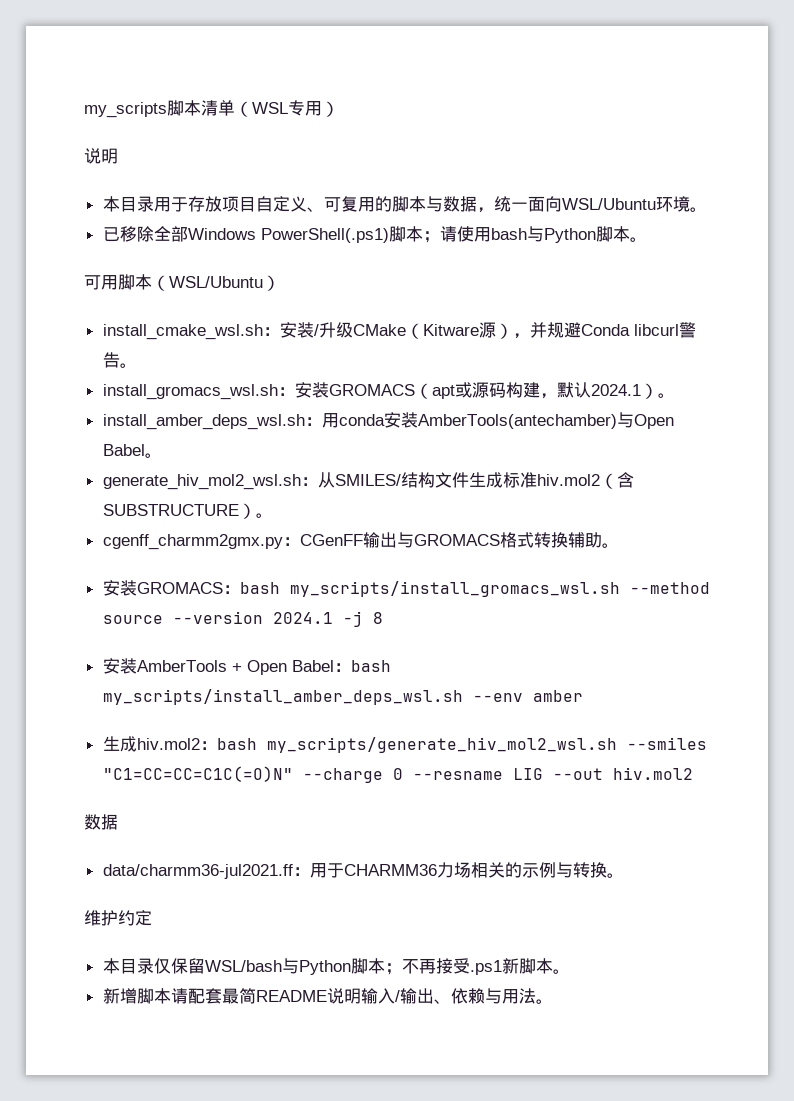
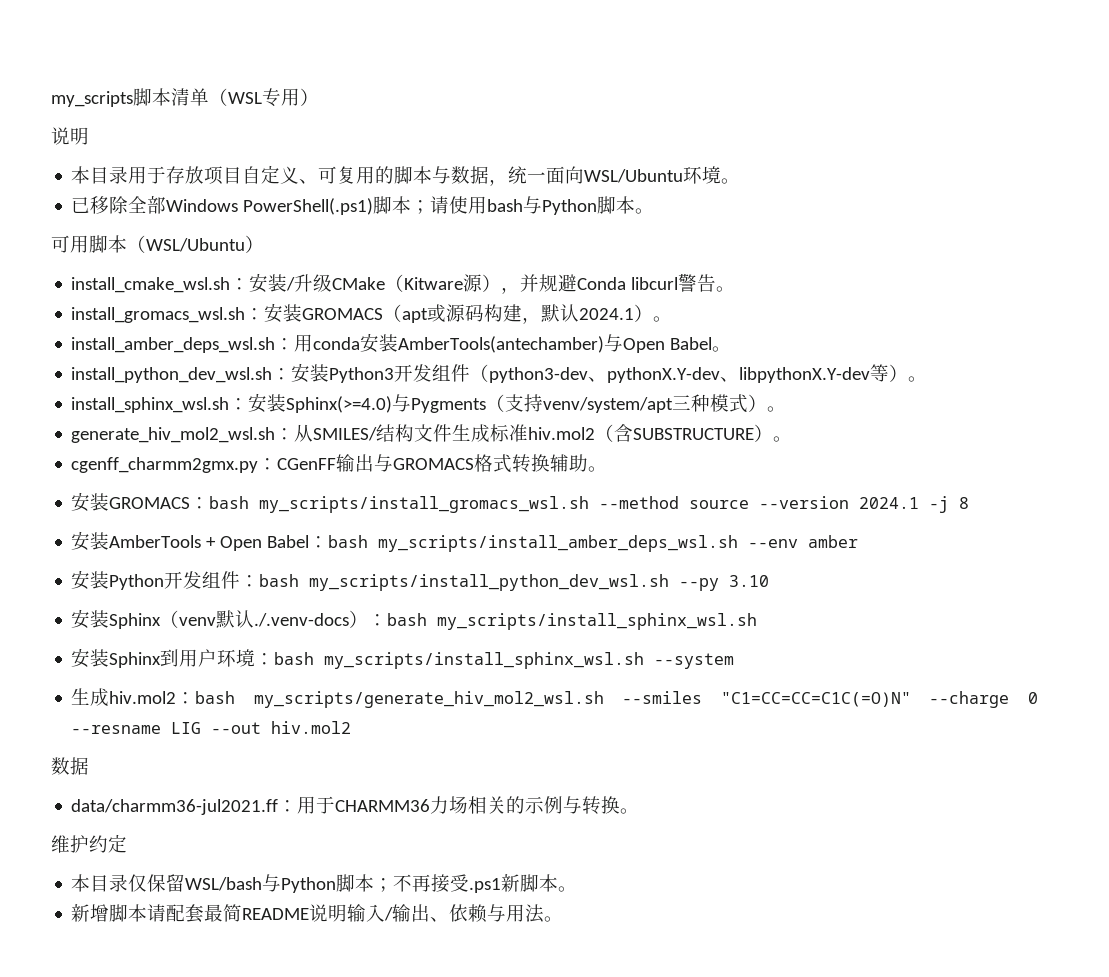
(162, 455) none -> [71,363,928,383] [71,393,787,413] // install_python_dev_wsl.sh：安装Python3开发组件（python3-dev、pythonX.Y-dev、libpythonX.Y-dev等）。 // install_sphinx_wsl.sh：安装Sphinx(>=4.0)与Pygments（支持venv/system/apt三种模式）。
(583, 696) none -> [71,570,770,591] [71,609,758,630] [71,648,735,669] // 安装Python开发组件：bash my_scripts/install_python_dev_wsl.sh --py 3.10 // 安装Sphinx（venv默认./.venv-docs）：bash my_scripts/install_sphinx_wsl.sh // 安装Sphinx到用户环境：bash my_scripts/install_sphinx_wsl.sh --system

